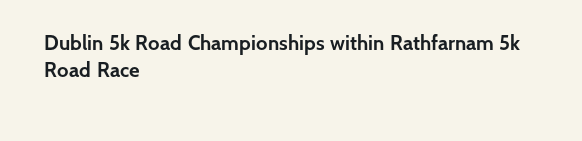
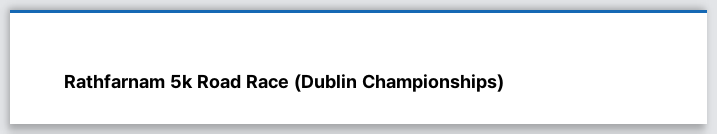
[44,34,385,55] Dublin 5k Road Championships within -> (64, 81) none
(140, 69) none -> [293,74,504,92] (Dublin Championships)

